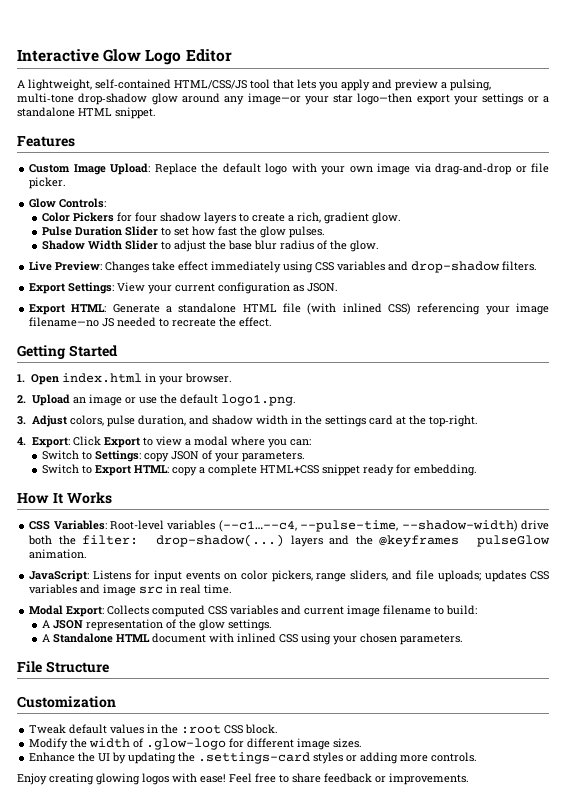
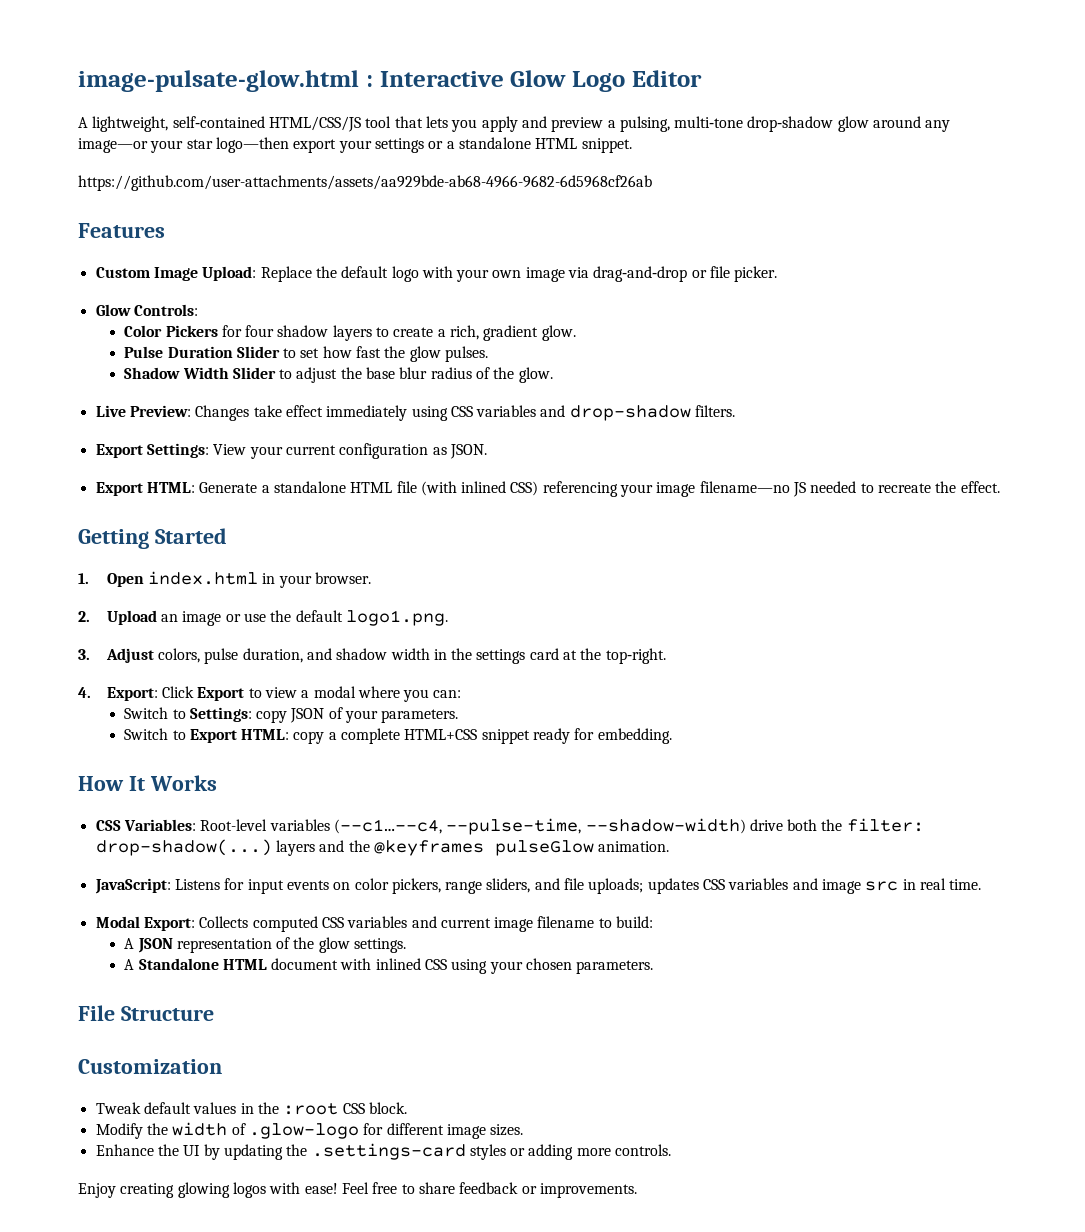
(17, 55) none -> [78,70,373,92] image-pulsate-glow.html :
(156, 113) none -> [78,175,652,191] // https://github.com/user-attachments/assets/aa929bde-ab68-4966-9682-6d5968cf26ab

